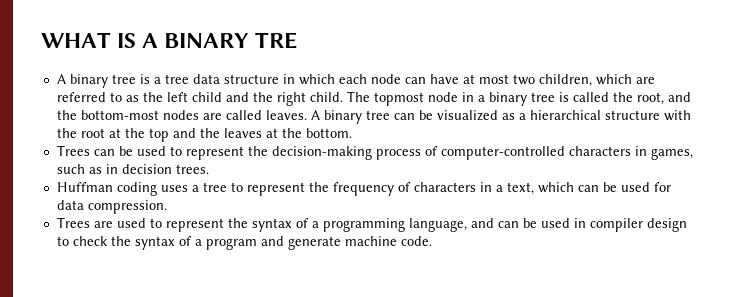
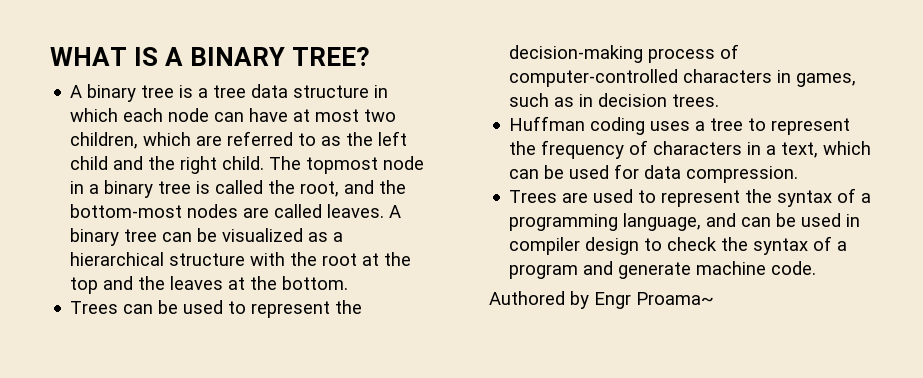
[255,32,298,49] TRE -> [292,47,371,66] TREE?
(432, 241) none -> [489,291,714,309] // Authored by Engr Proama~

